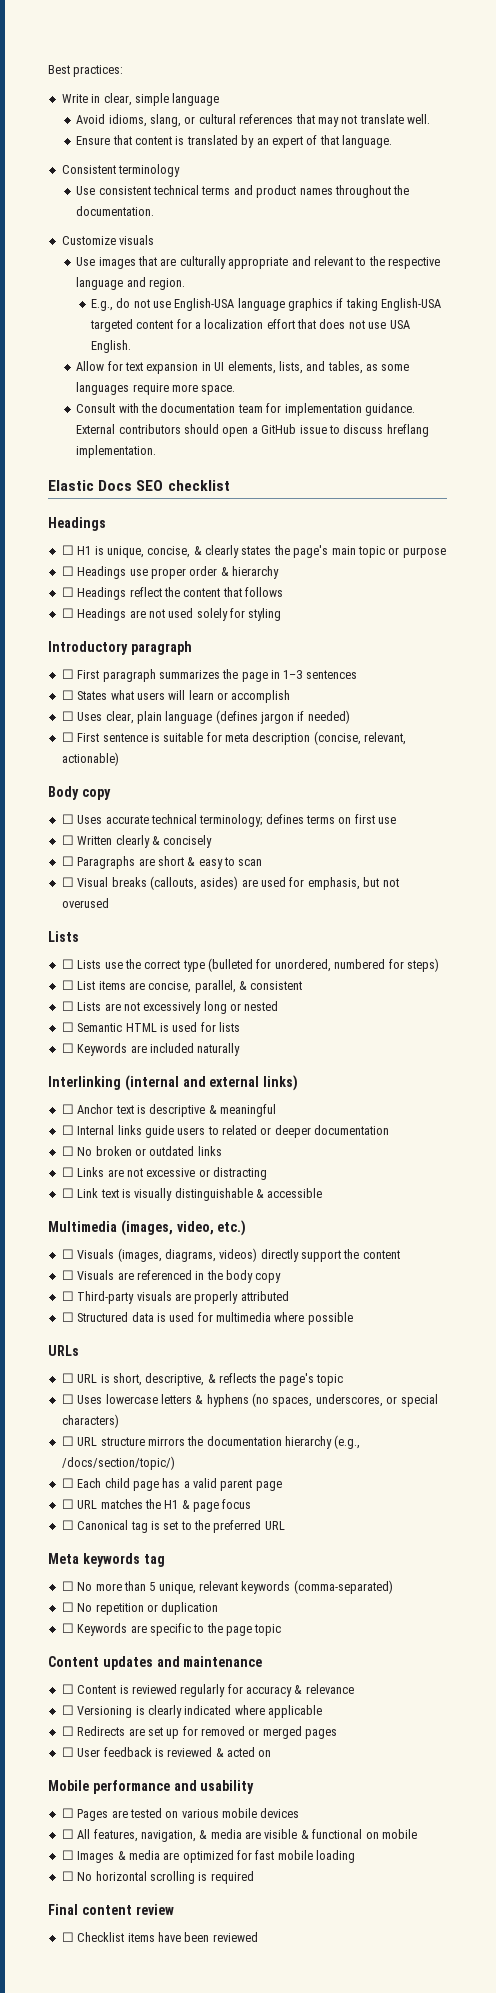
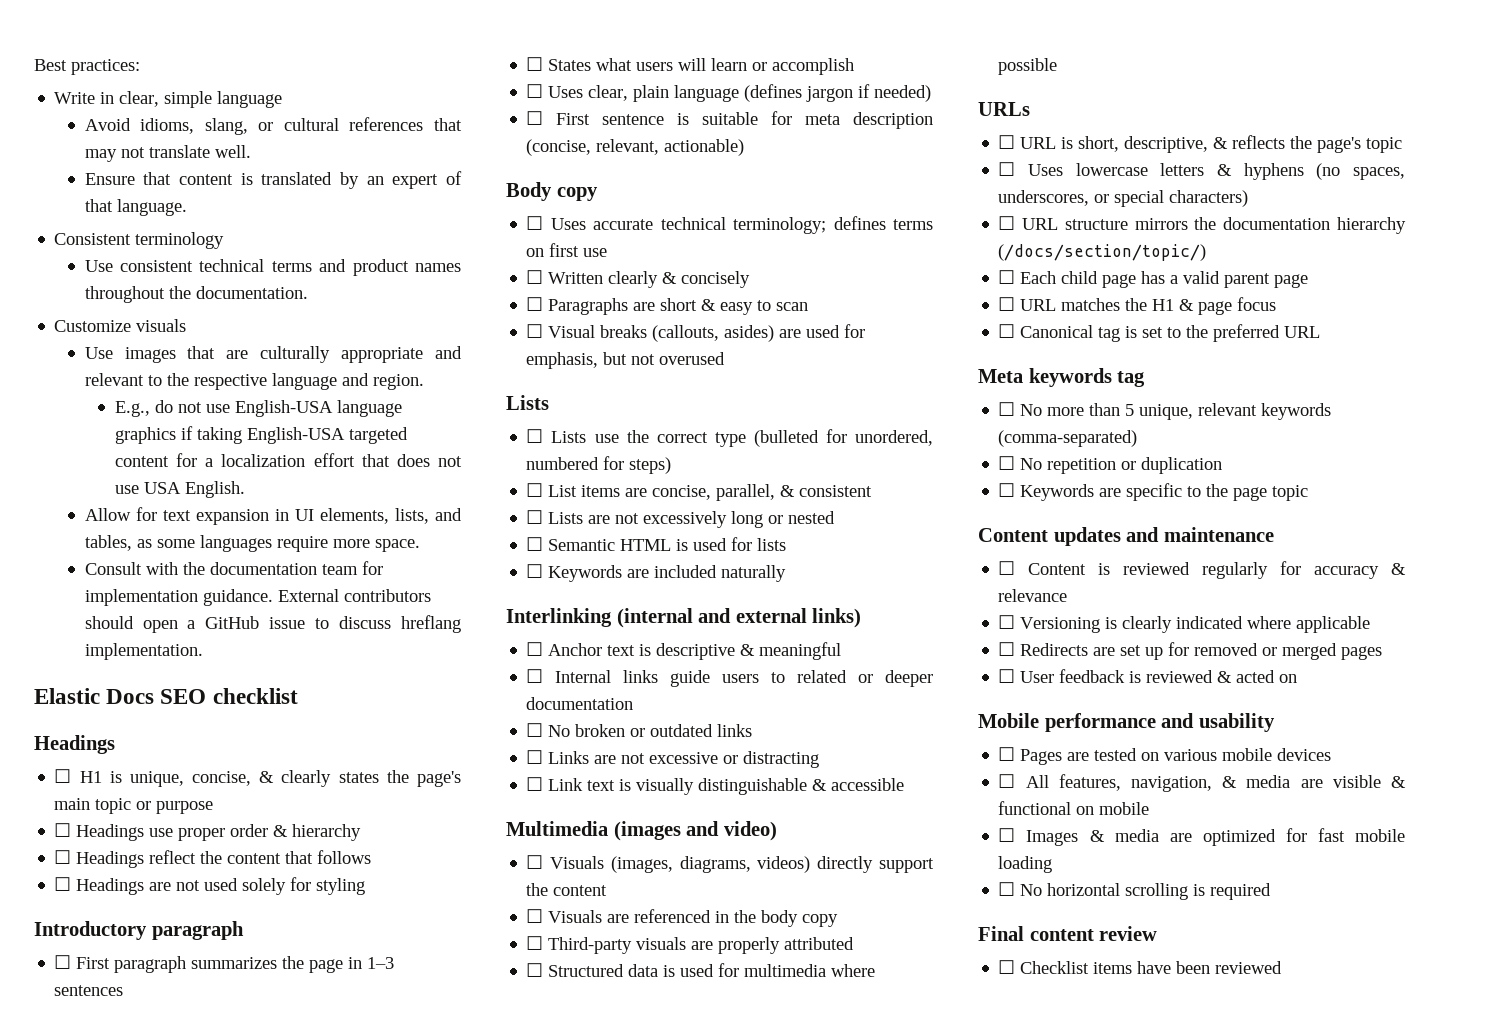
[120,1220,247,1236] (images, video, etc.) -> [613,821,777,841] (images and video)
[334,1435,361,1449] [61,1456,175,1470] (e.g., /docs/section/topic/) -> [998,244,1207,261] (/docs/section/topic/)

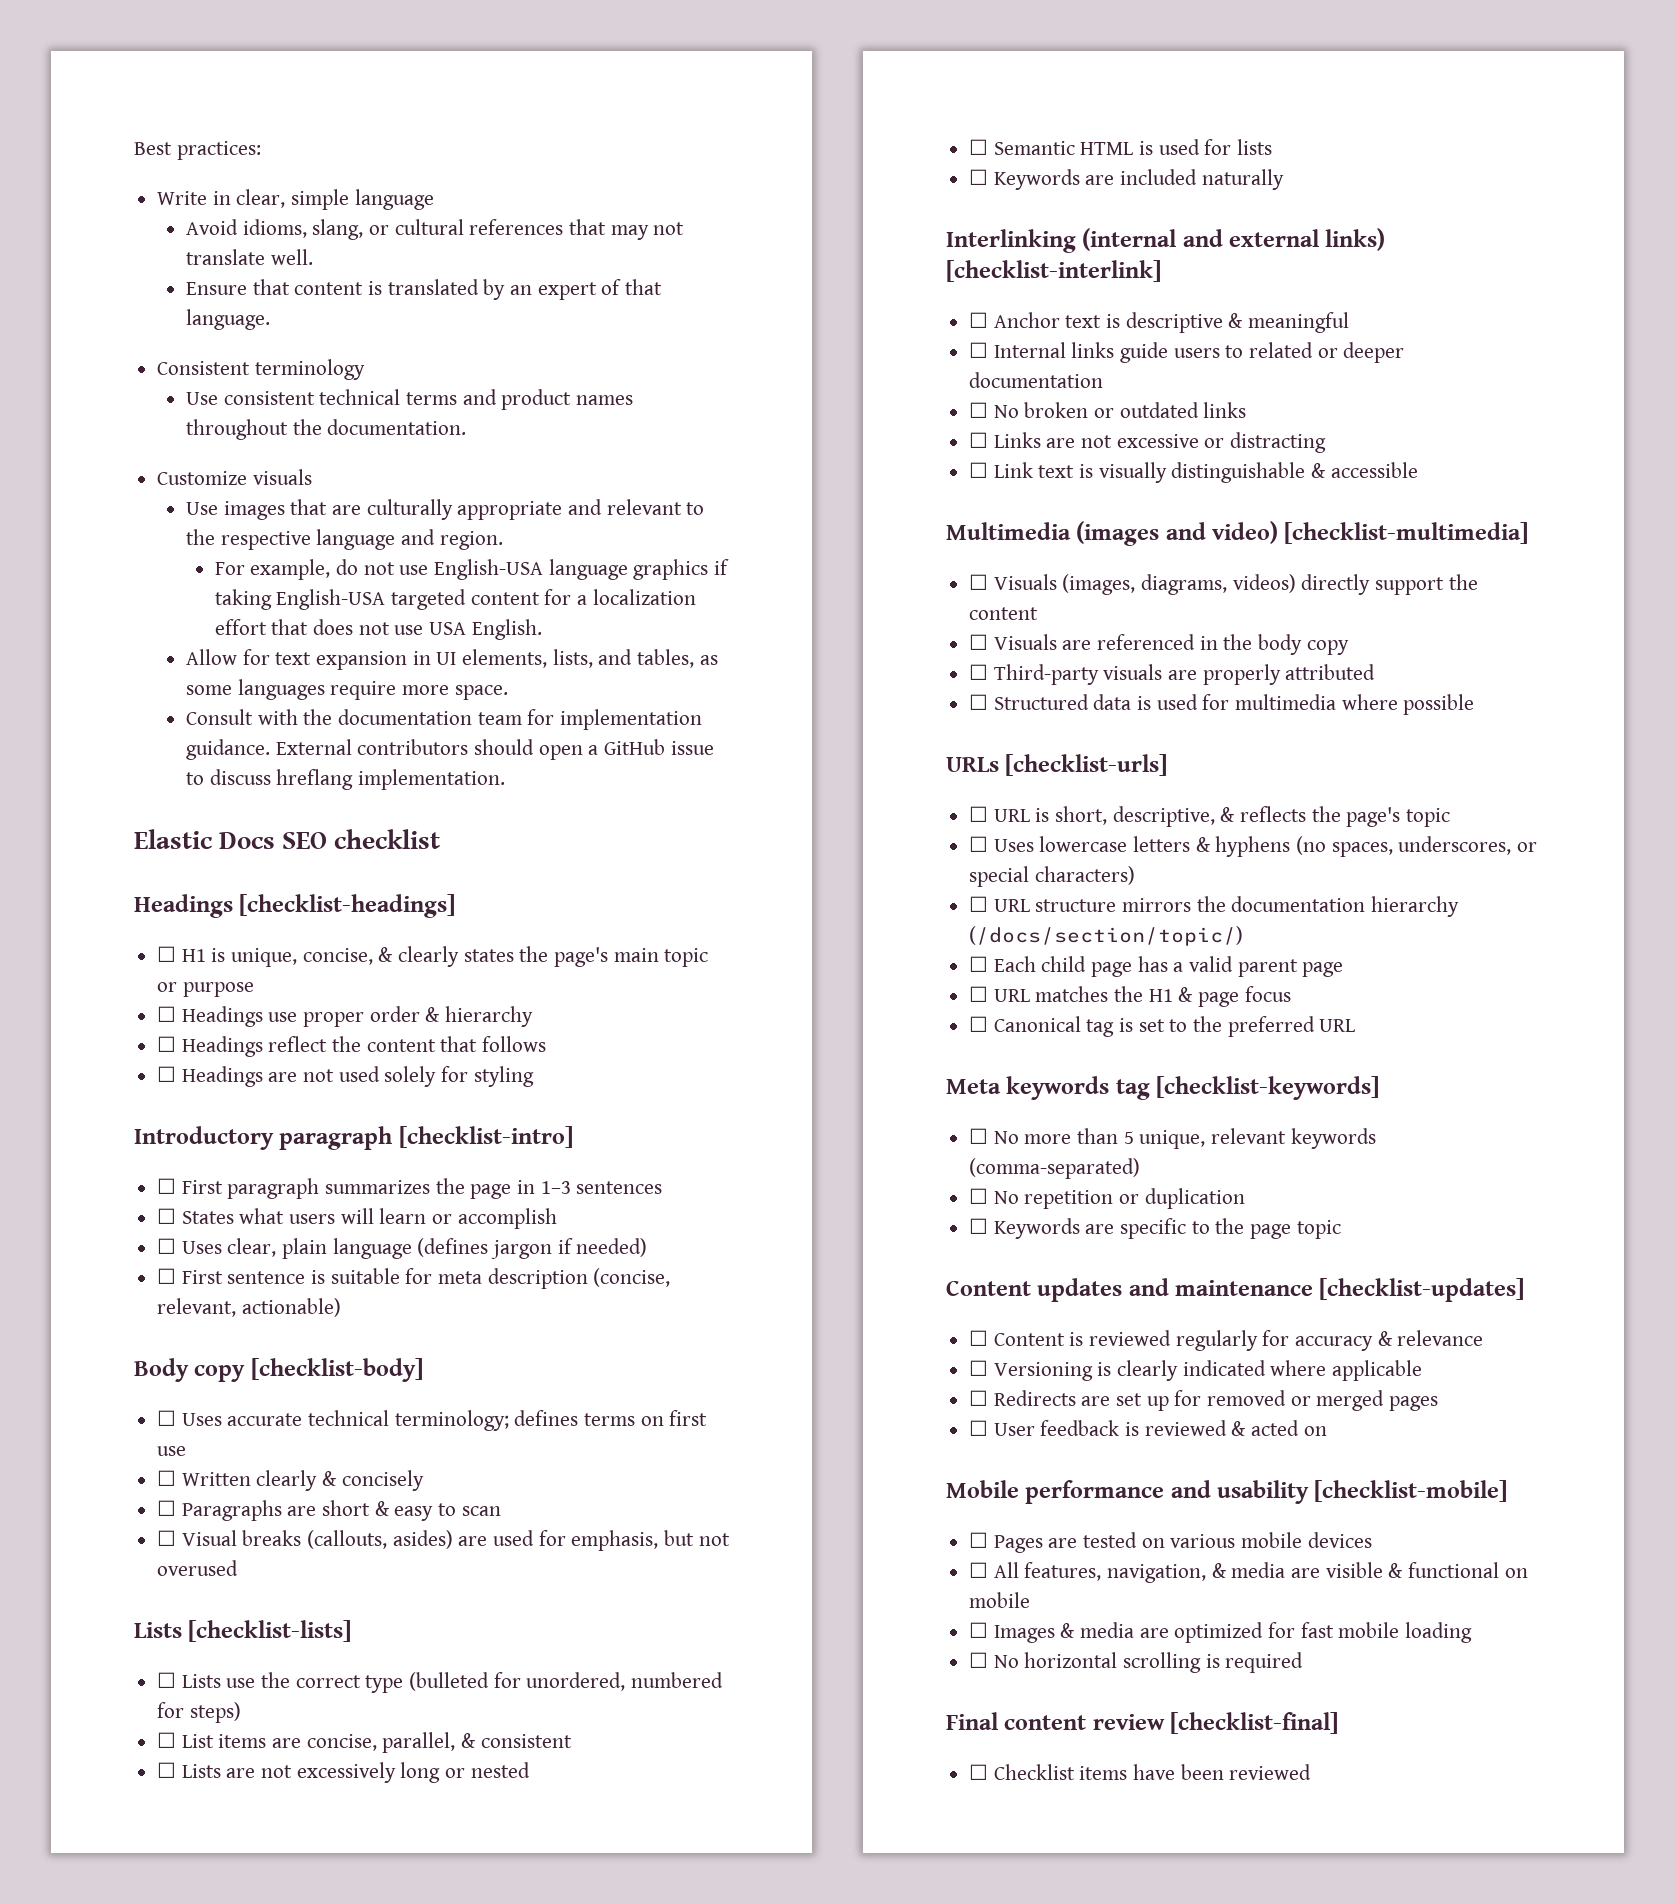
[114,401,150,417] E.g., -> [214,559,331,580] For example,
(115, 744) none -> [239,894,456,918] [checklist-headings]
(244, 930) none -> [398,1126,573,1148] [checklist-intro]
(598, 194) none -> [250,1358,423,1382] [checklist-body]
(549, 402) none -> [188,1620,352,1642] [checklist-lists]
(862, 618) none -> [946,260,1161,282] [checklist-interlink]
(777, 831) none -> [1284,522,1529,544] [checklist-multimedia]
(1030, 109) none -> [1005,754,1168,776] [checklist-urls]
(1146, 379) none -> [1156,1076,1380,1100] [checklist-keywords]
(1274, 534) none -> [1319,1278,1525,1302] [checklist-updates]
(1275, 722) none -> [1314,1480,1508,1502] [checklist-mobile]
(1158, 933) none -> [1170,1712,1339,1734] [checklist-final]

